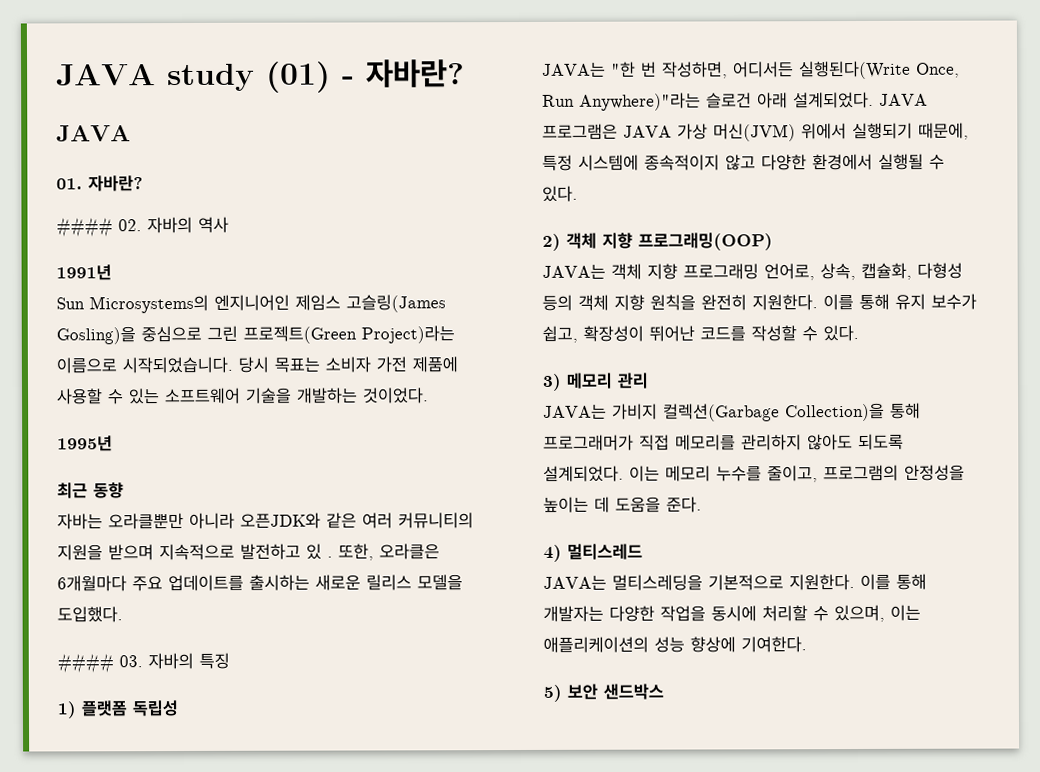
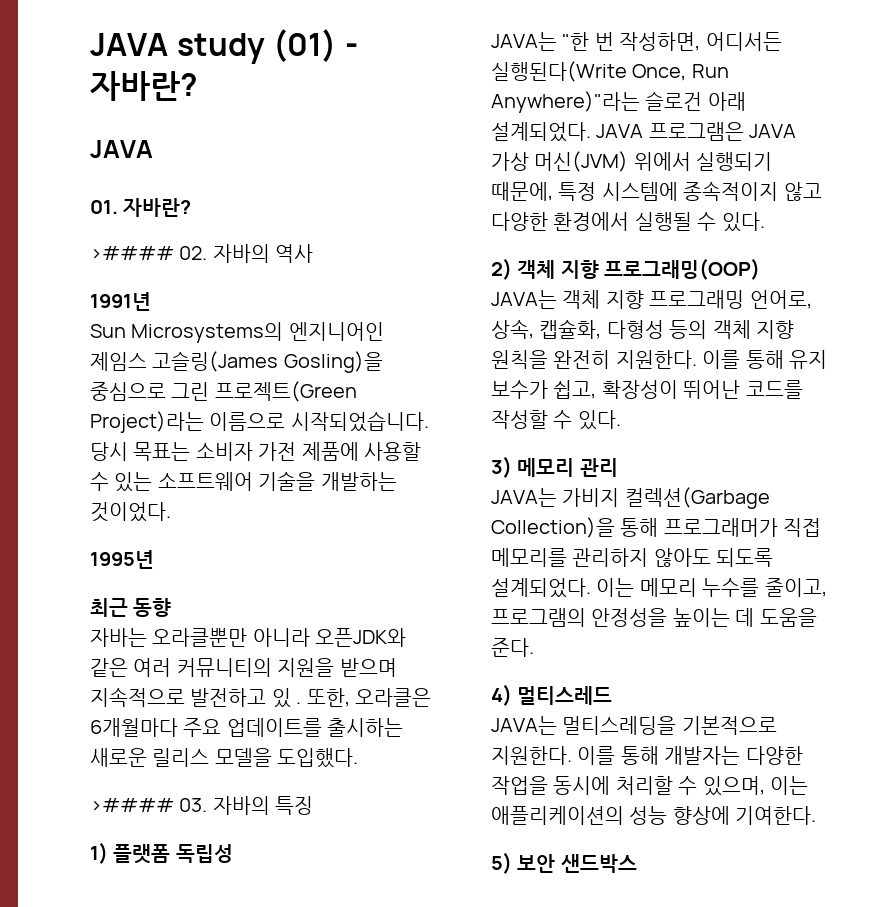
[56,217,113,238] #### -> [90,246,174,260] >####
[57,653,114,674] #### -> [90,798,174,812] >####

